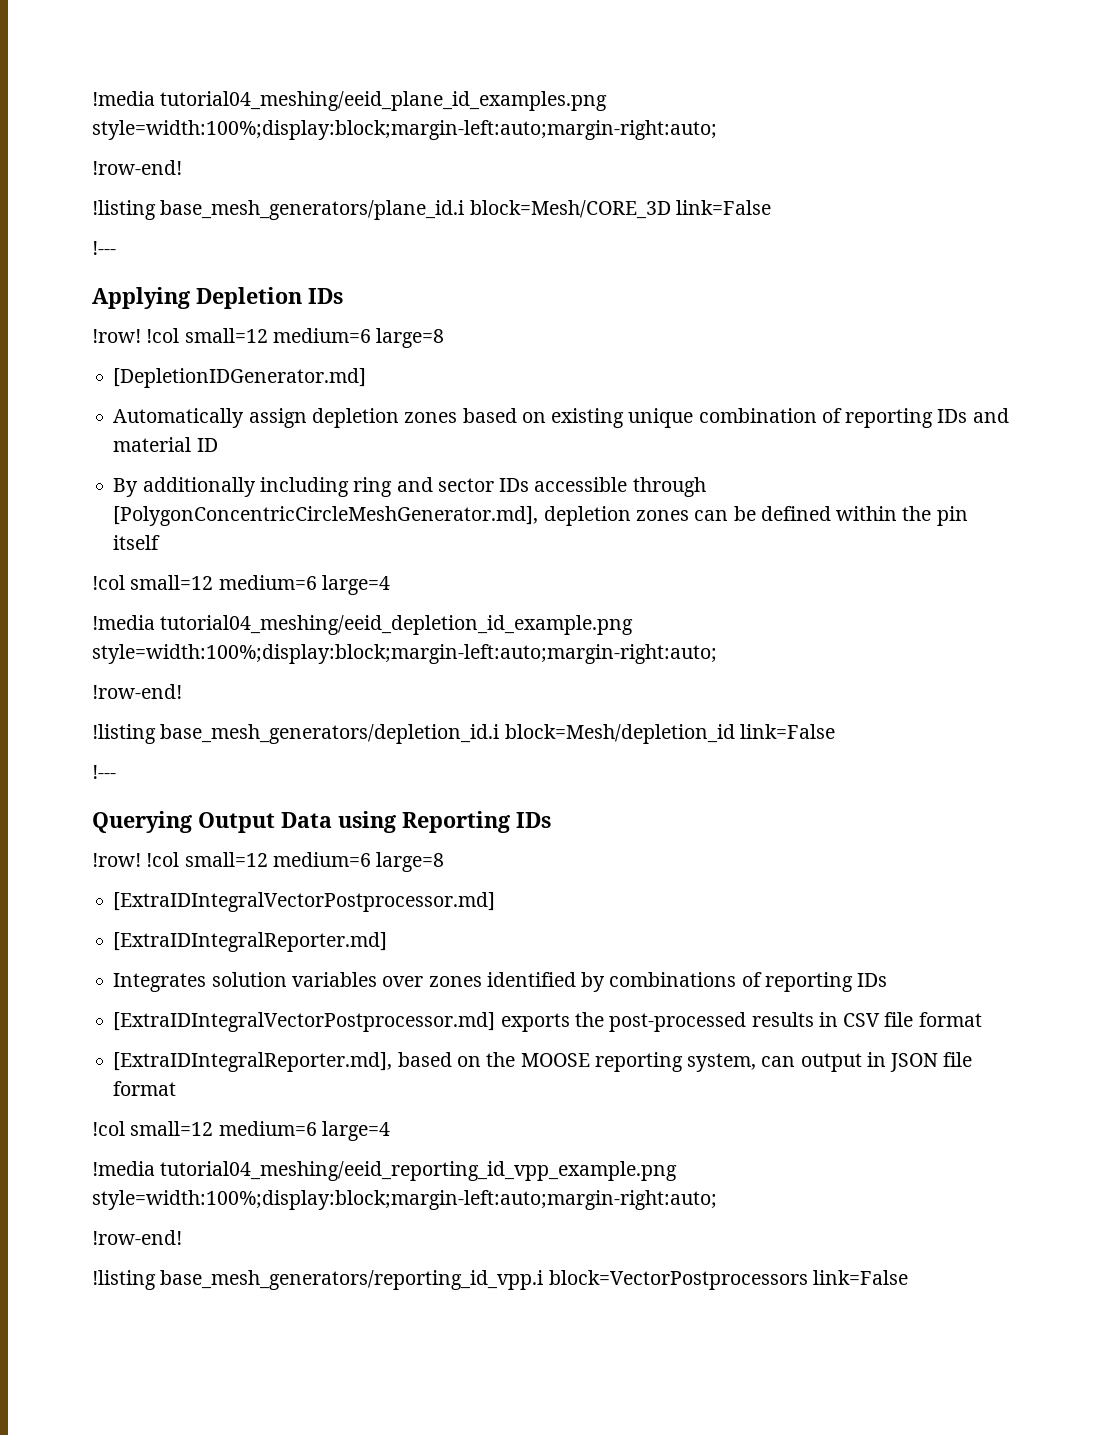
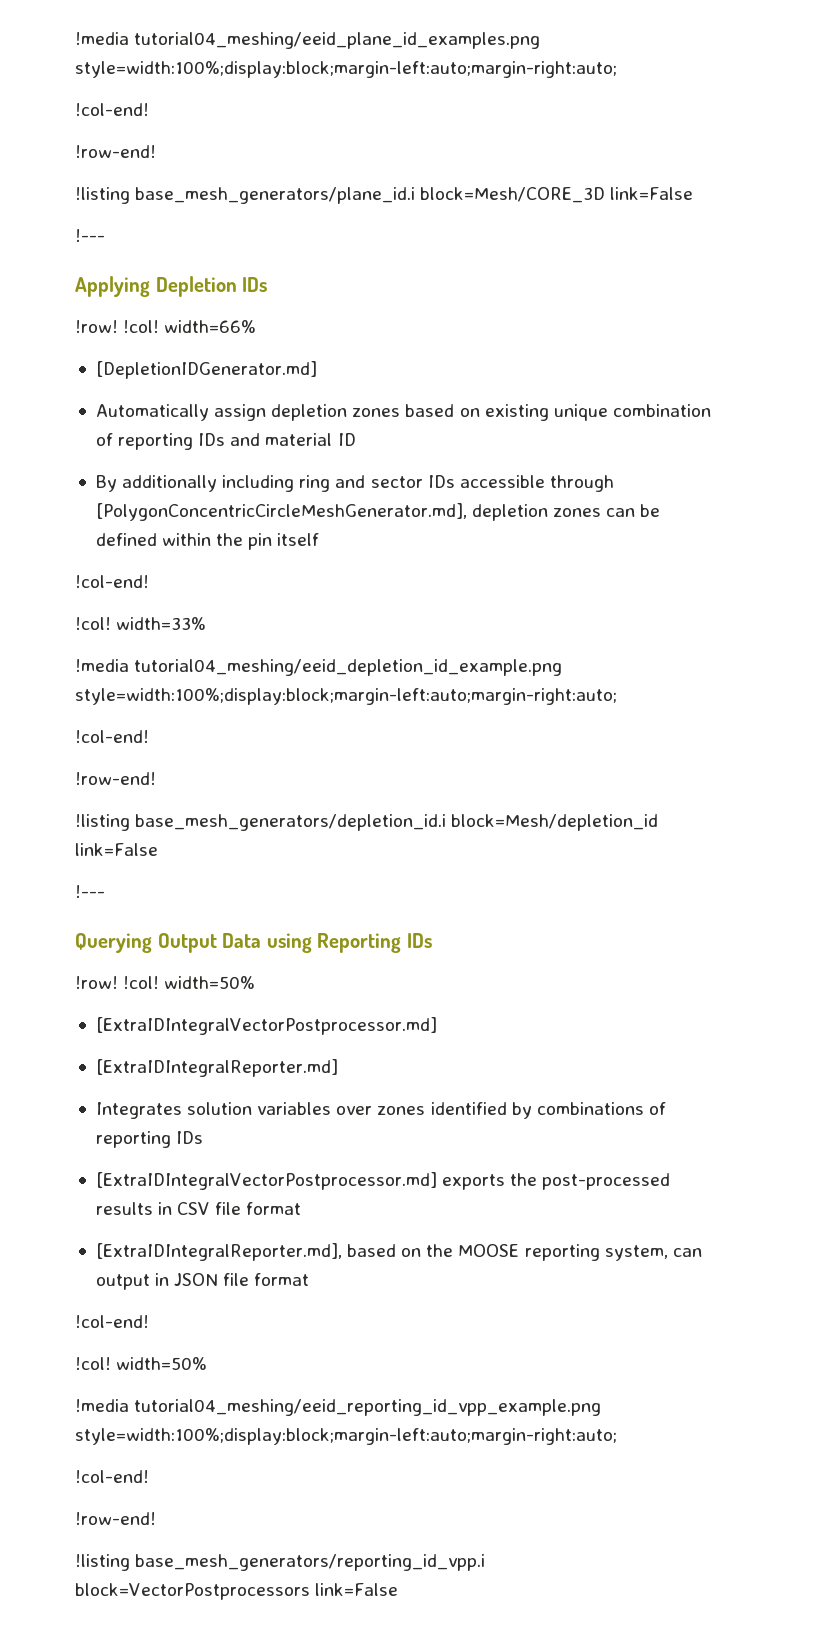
(717, 130) none -> [75,103,149,116] // !col-end!
[146,328,445,348] !col small=12 medium=6 large=8 -> [123,320,257,333] !col! width=66%
[92,575,390,595] !col small=12 medium=6 large=4 -> [75,575,149,588] [75,617,207,630] !col-end! // !col! width=33%
(717, 654) none -> [75,730,149,743] // !col-end!
[146,852,445,872] !col small=12 medium=6 large=8 -> [123,976,256,989] !col! width=50%
[92,1121,390,1141] !col small=12 medium=6 large=4 -> [75,1315,149,1328] [75,1357,208,1370] !col-end! // !col! width=50%
(717, 1200) none -> [75,1470,149,1483] // !col-end!

